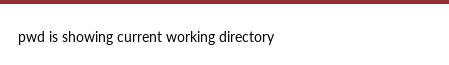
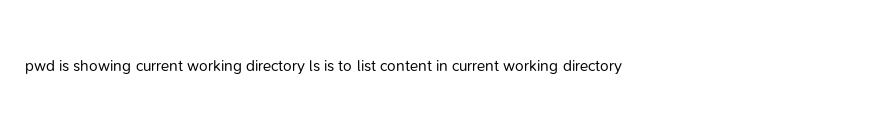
(275, 38) none -> [309,60,622,75] ls is to list content in current working directory

